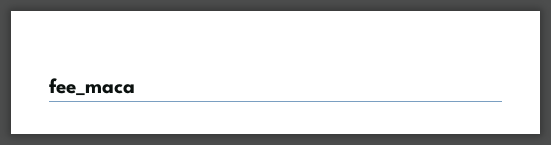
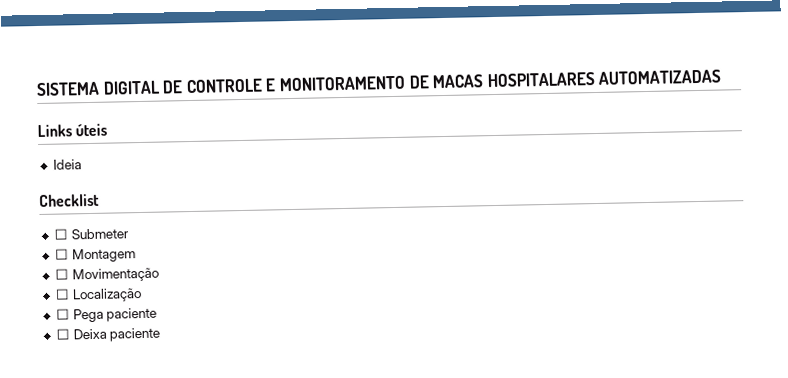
[49,78,135,96] fee_maca -> [36,69,722,97] [37,123,108,138] [52,159,82,170] [39,193,100,207] [53,228,129,240] [54,248,136,263] [54,267,159,283] [54,288,142,303] [55,307,158,323] [55,327,161,342] SISTEMA DIGITAL DE CONTROLE E MONITORAMENTO DE MACAS HOSPITALARES AUTOMATIZADAS // Links úteis // Ideia // Checklist // ☐ Submeter // ☐ Montagem // ☐ Movimentação // ☐ Localização // ☐ Pega paciente // ☐ Deixa paciente

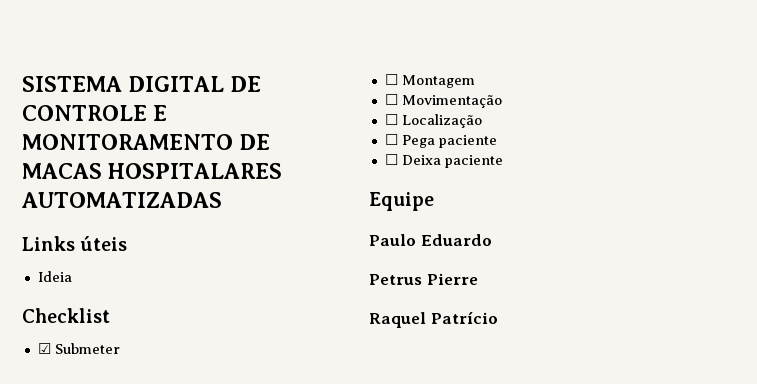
[53,228,68,240] ☐ -> [37,343,51,354] ☑
(161, 334) none -> [369,192,434,211] [369,234,492,246] [369,273,478,285] [369,312,498,328] // Equipe // Paulo Eduardo // Petrus Pierre // Raquel Patrício

